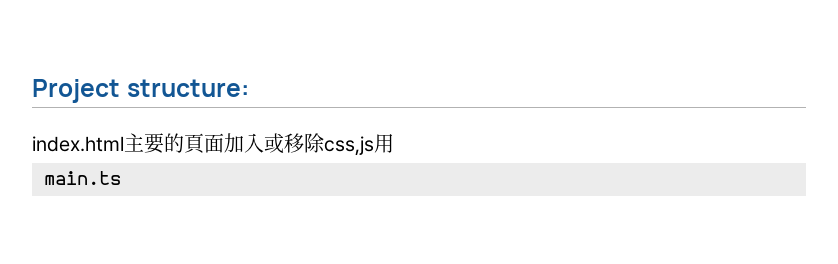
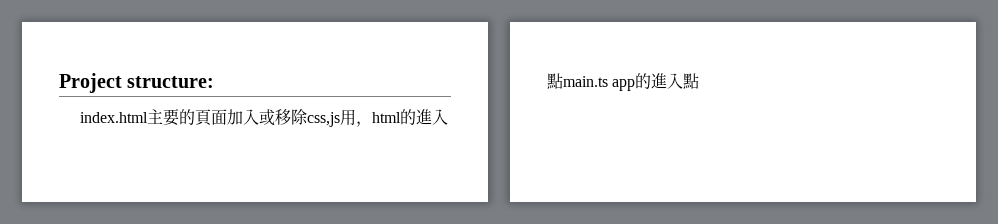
[44,171,121,185] // main.ts -> [356,109,449,127] [547,73,700,91] ，html的進入點main.ts app的進入點

